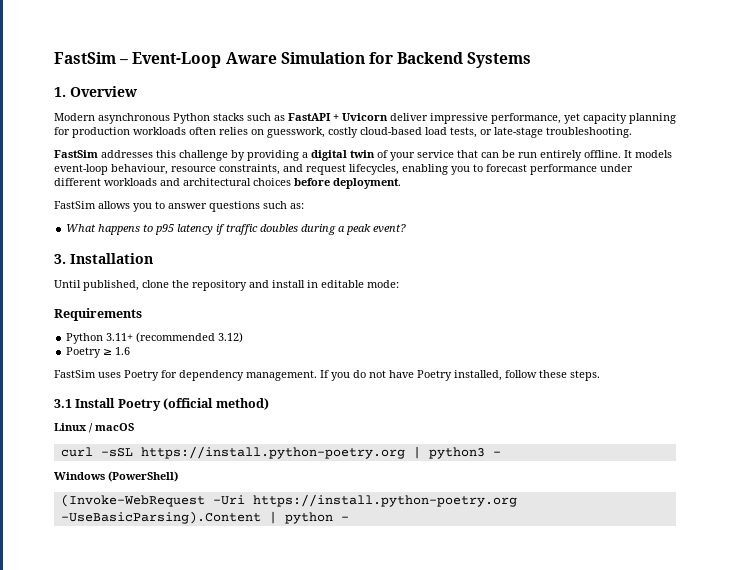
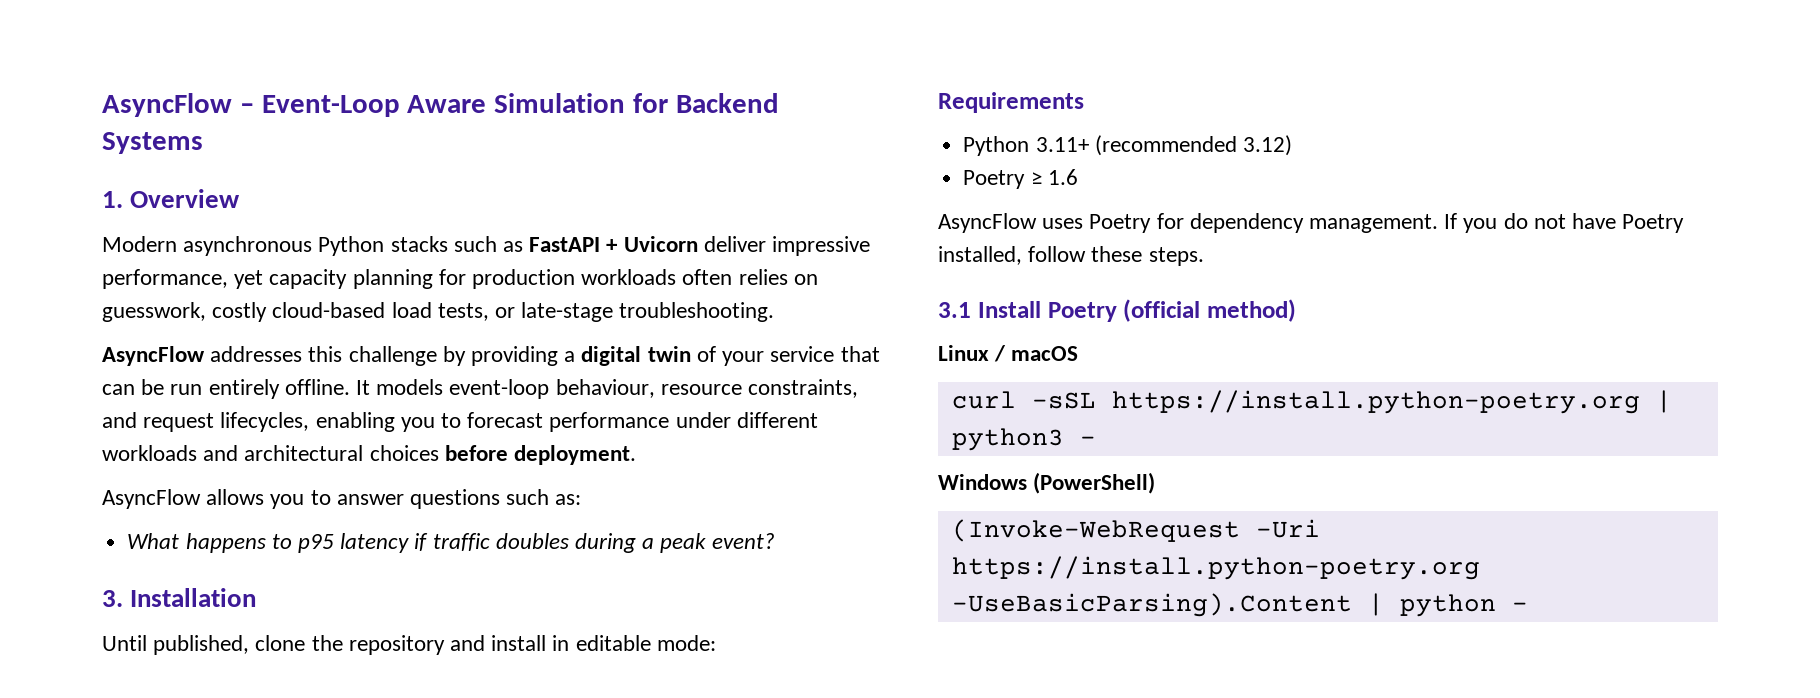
[54,52,116,64] FastSim -> [102,93,232,117] AsyncFlow
[54,150,98,158] FastSim -> [102,346,205,366] AsyncFlow
[54,201,96,209] FastSim -> [102,489,201,509] AsyncFlow
[54,370,96,378] FastSim -> [938,213,1037,233] AsyncFlow

